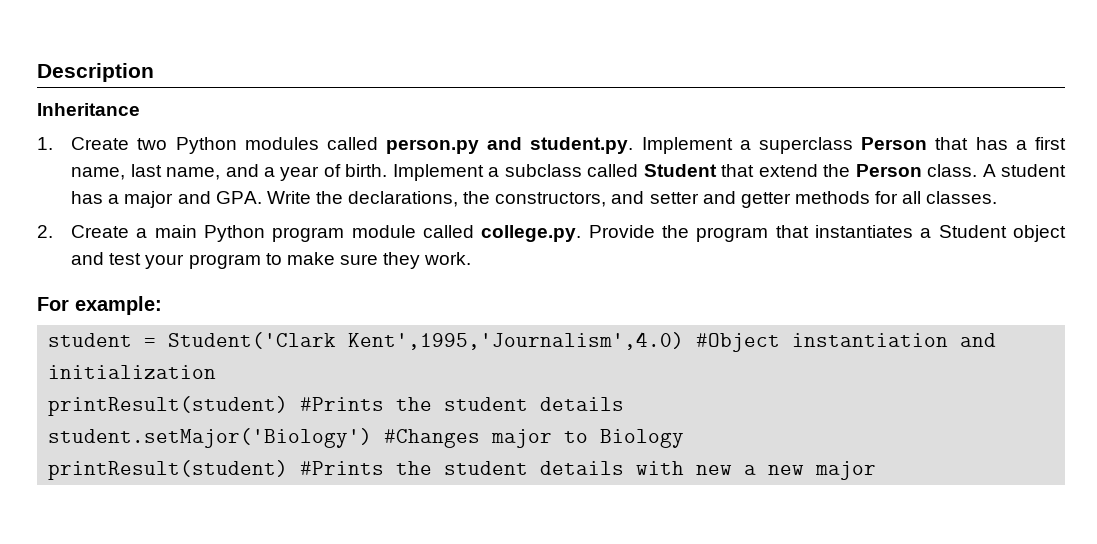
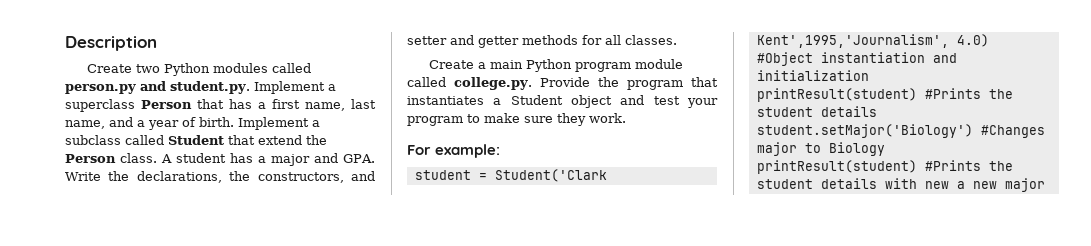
[37,103,140,116] [37,137,53,150] Inheritance // 1. -> (157, 43) none
[37,225,53,238] 2. -> (677, 40) none
[348,332,685,350] Kent',1995,'Journalism',4.0) -> [756,34,989,48] Kent',1995,'Journalism', 4.0)

